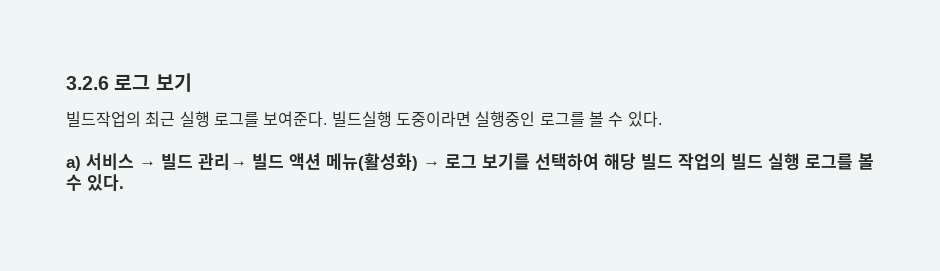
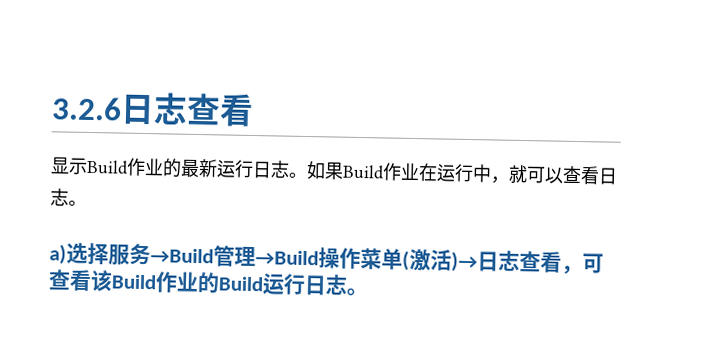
[114,73,192,92] [66,111,662,127] [66,153,874,171] [66,174,124,191] 로그 보기 // 빌드작업의 최근 실행 로그를 보여준다. 빌드실행 도중이라면 실행중인 로그를 볼 수 있다. // a) 서비스 → 빌드 관리→ 빌드 액션 메뉴(활성화) → 로그 보기를 선택하여 해당 빌드 작업의 빌드 실행 로그를 볼 수 있다. -> [120,92,254,128] [50,157,618,185] [50,188,87,207] [49,242,604,275] [48,269,368,297] 日志查看 // 显示Build作业的最新运行日志。如果Build作业在运行中，就可以查看日志。 // a)选择服务→Build管理→Build操作菜单(激活)→日志查看，可查看该Build作业的Build运行日志。

